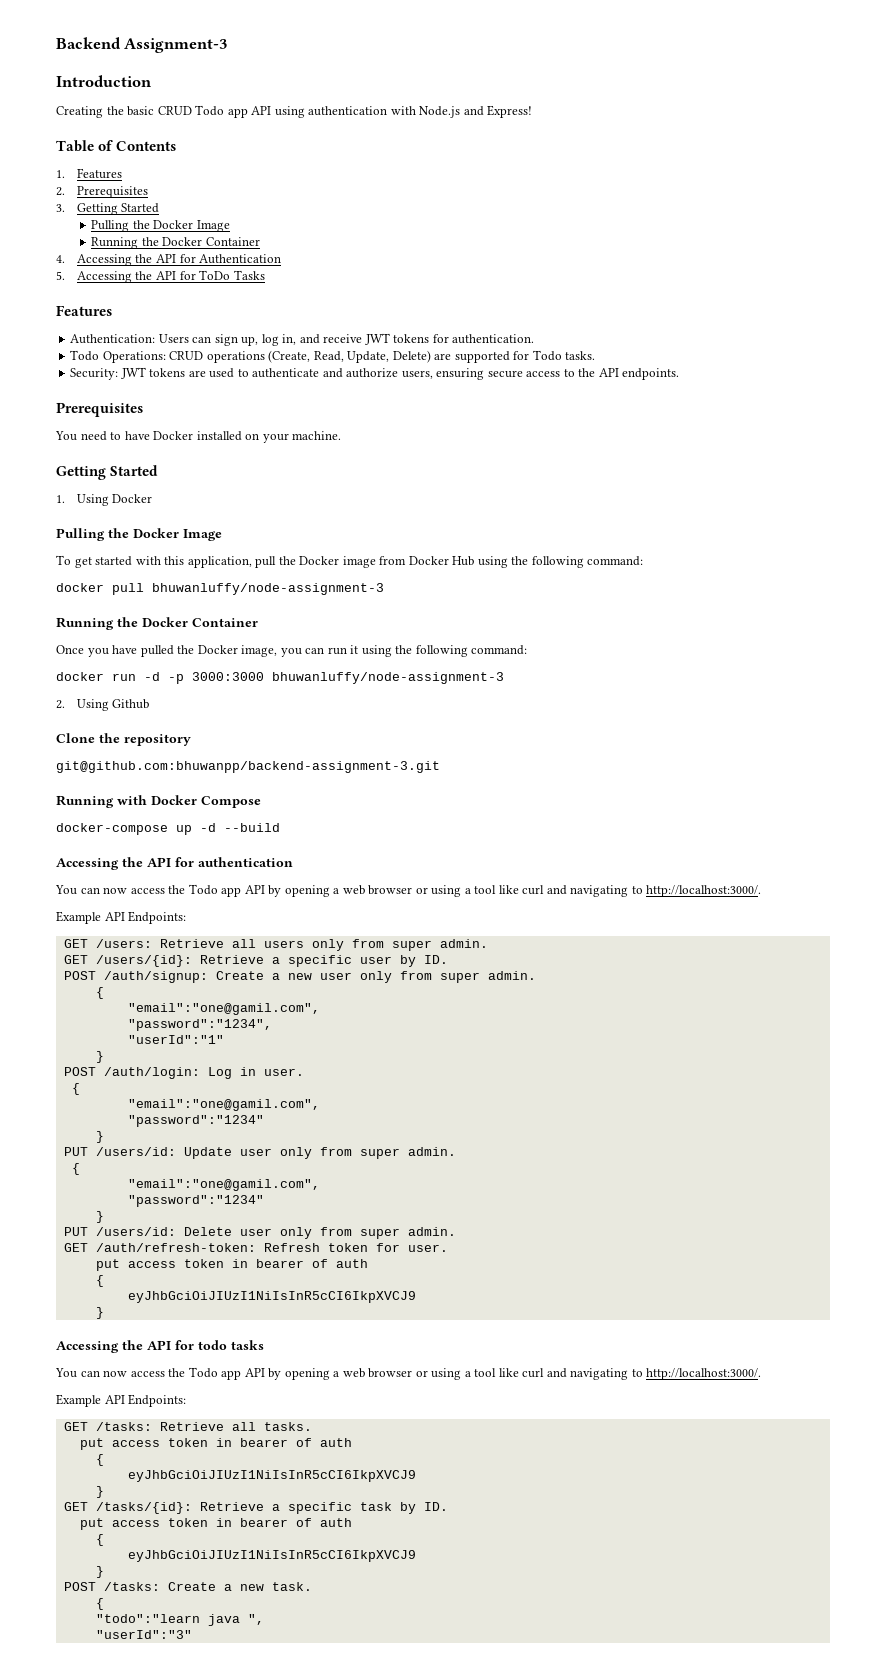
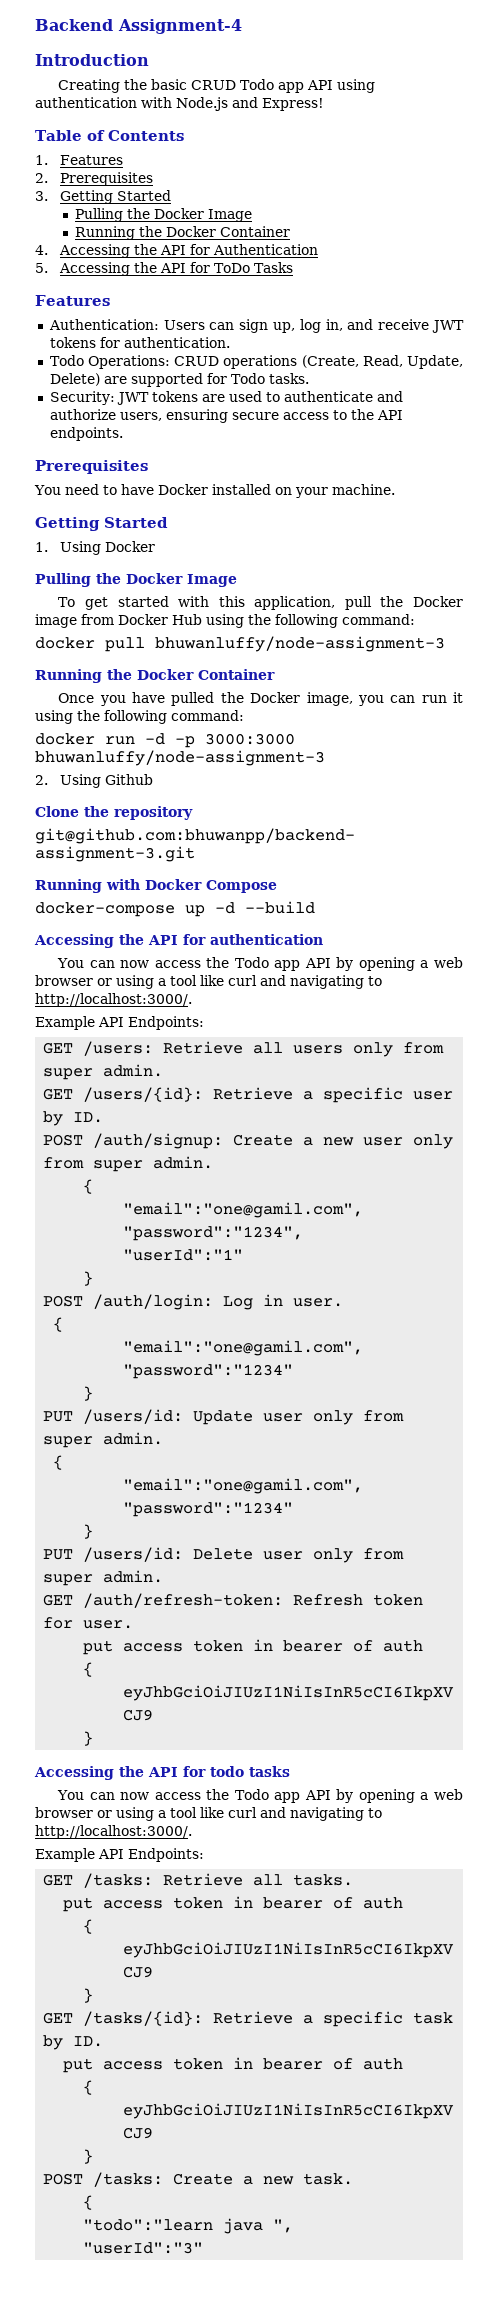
[124,38,228,53] Assignment-3 -> [118,19,242,34] Assignment-4

